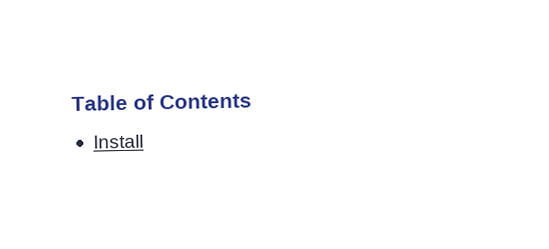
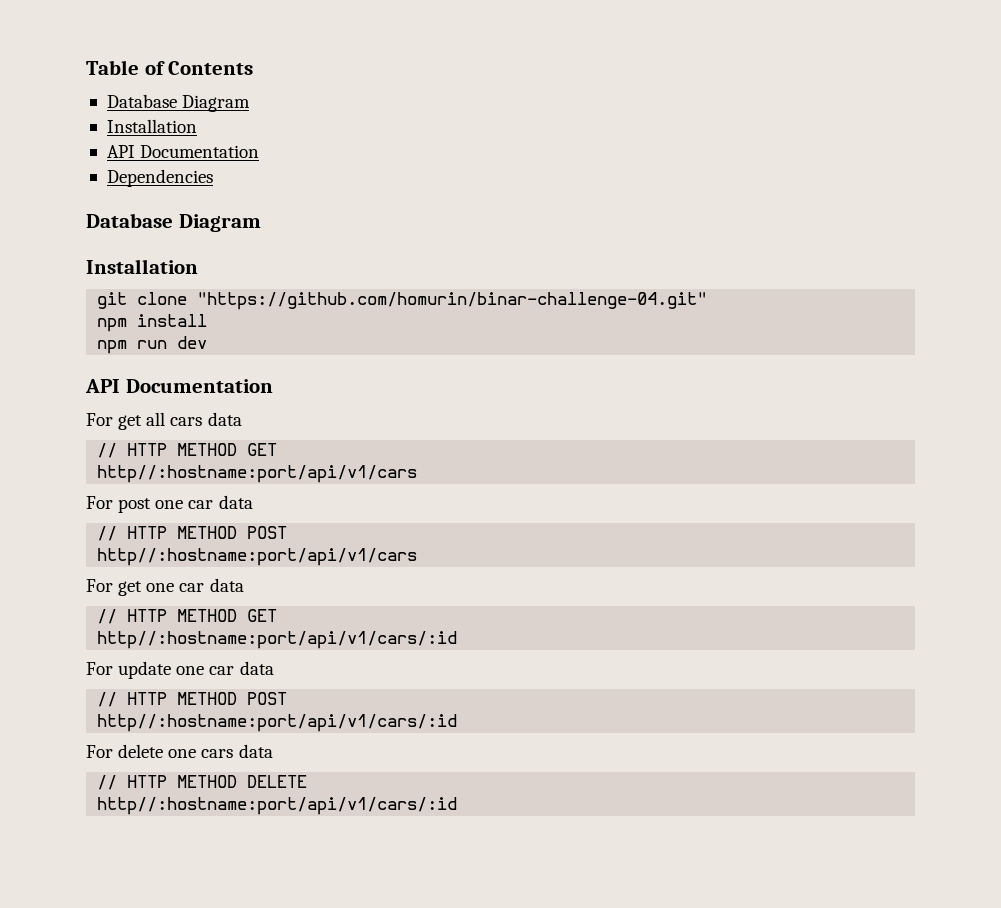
[92,134,144,149] Install -> [106,94,251,112] [106,119,197,133] [106,145,260,158] [106,169,213,187] [86,213,261,232] [86,259,198,274] [97,292,708,310] [97,314,208,332] [97,336,208,354] [85,379,273,393] [86,412,242,430] [97,443,278,458] [97,465,418,483] [86,495,253,513] [97,526,288,541] [97,548,418,566] [86,578,244,596] [97,609,278,624] [97,631,458,649] [86,661,274,679] [97,692,288,707] [97,714,458,732] [86,744,273,758] [97,775,308,790] [97,797,458,815] Database Diagram // Installation // API Documentation // Dependencies // Database Diagram // Installation // git clone "https://github.com/homurin/binar-challenge-04.git" // npm install // npm run dev // API Documentation // For get all cars data // // HTTP METHOD GET // http//:hostname:port/api/v1/cars // For post one car data // // HTTP METHOD POST // http//:hostname:port/api/v1/cars // For get one car data // // HTTP METHOD GET // http//:hostname:port/api/v1/cars/:id // For update one car data // // HTTP METHOD POST // http//:hostname:port/api/v1/cars/:id // For delete one cars data // // HTTP METHOD DELETE // http//:hostname:port/api/v1/cars/:id

